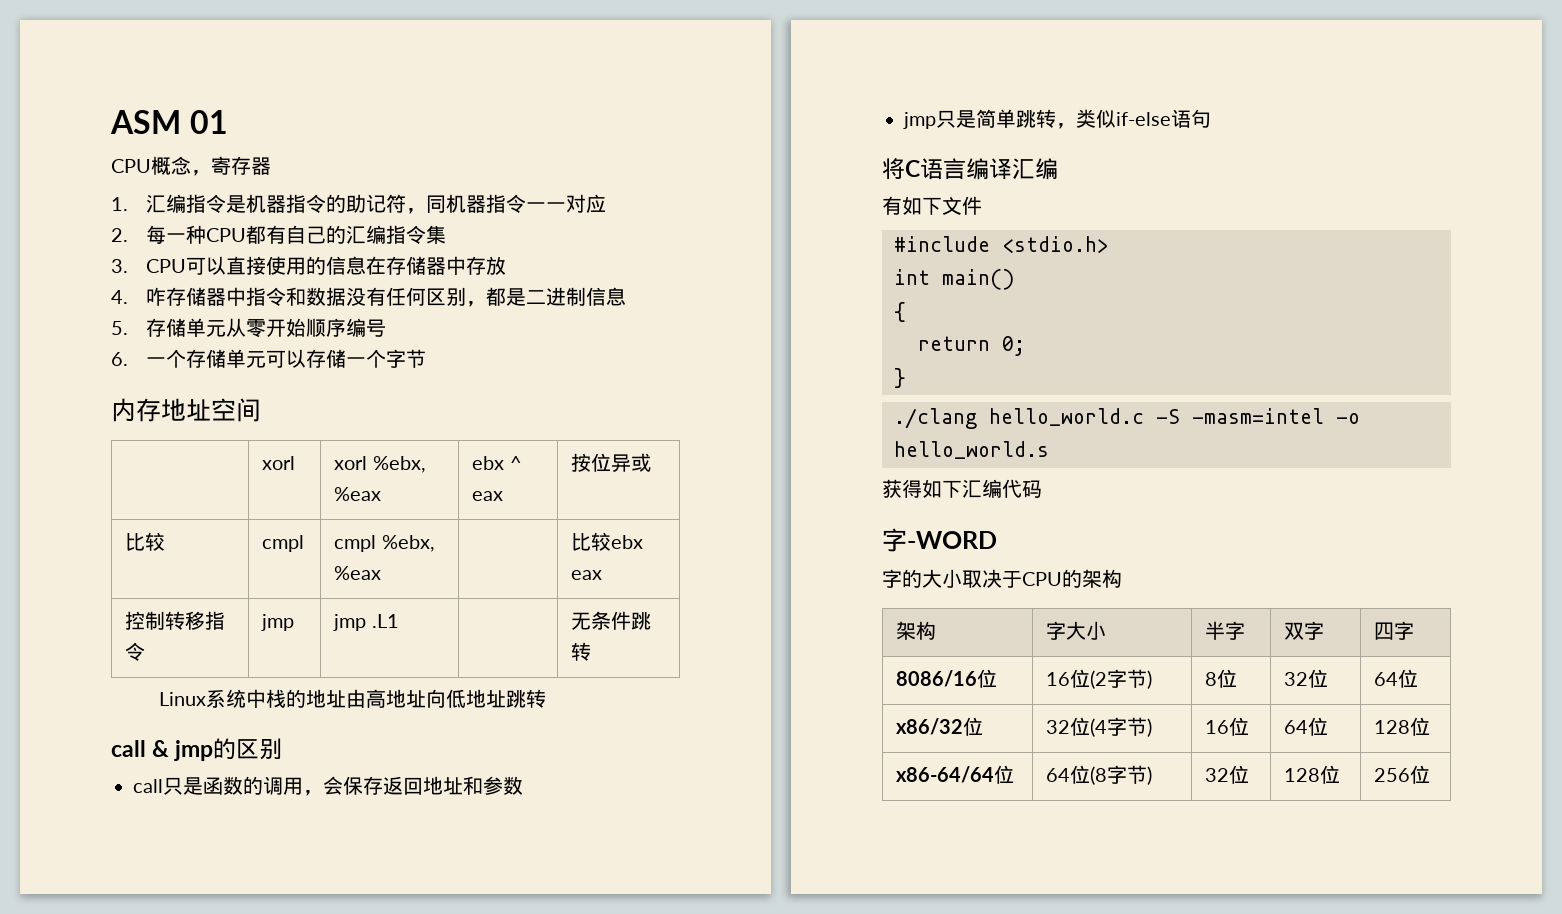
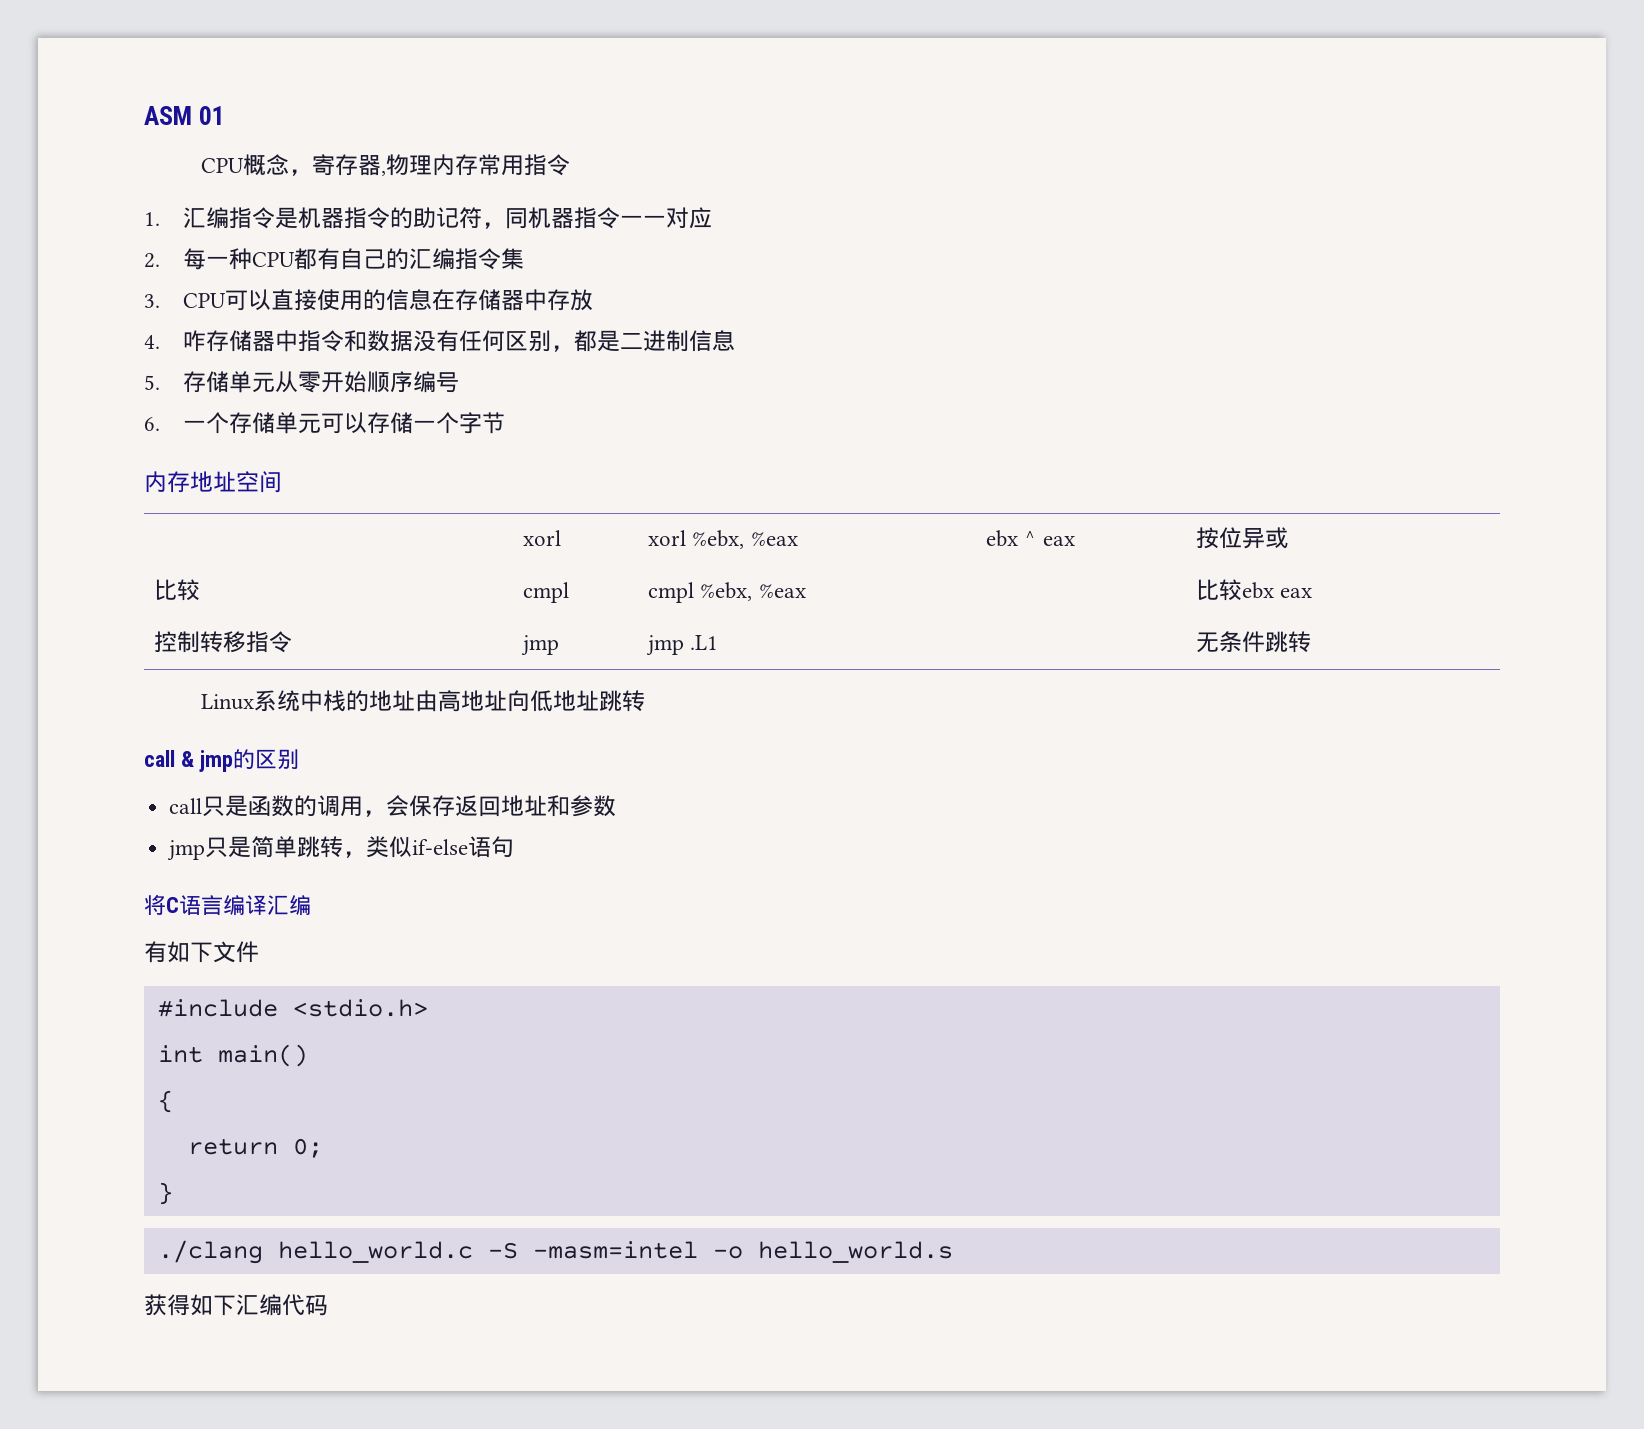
(271, 166) none -> [381,154,571,176] ,物理内存常用指令
[882,528,997,552] [882,569,1122,588] [896,621,937,640] [1046,621,1107,640] [1205,621,1246,640] [1284,621,1325,640] [1374,621,1415,640] [896,669,998,688] [1046,669,1153,689] [1205,669,1238,688] [1284,669,1329,688] [1374,669,1419,688] [896,717,984,736] [1046,717,1153,737] [1205,717,1250,736] [1284,717,1329,736] [1374,717,1431,736] [896,765,1015,784] [1046,765,1153,785] [1205,765,1250,784] [1284,765,1341,784] [1374,765,1431,784] // 字-WORD // 字的大小取决于CPU的架构 // 架构 | 字大小 | 半字 | 双字 | 四字 // 8086/16位 | 16位(2字节) | 8位 | 32位 | 64位 // x86/32位 | 32位(4字节) | 16位 | 64位 | 128位 // x86-64/64位 | 64位(8字节) | 32位 | 128位 | 256位 -> (328, 1305) none

